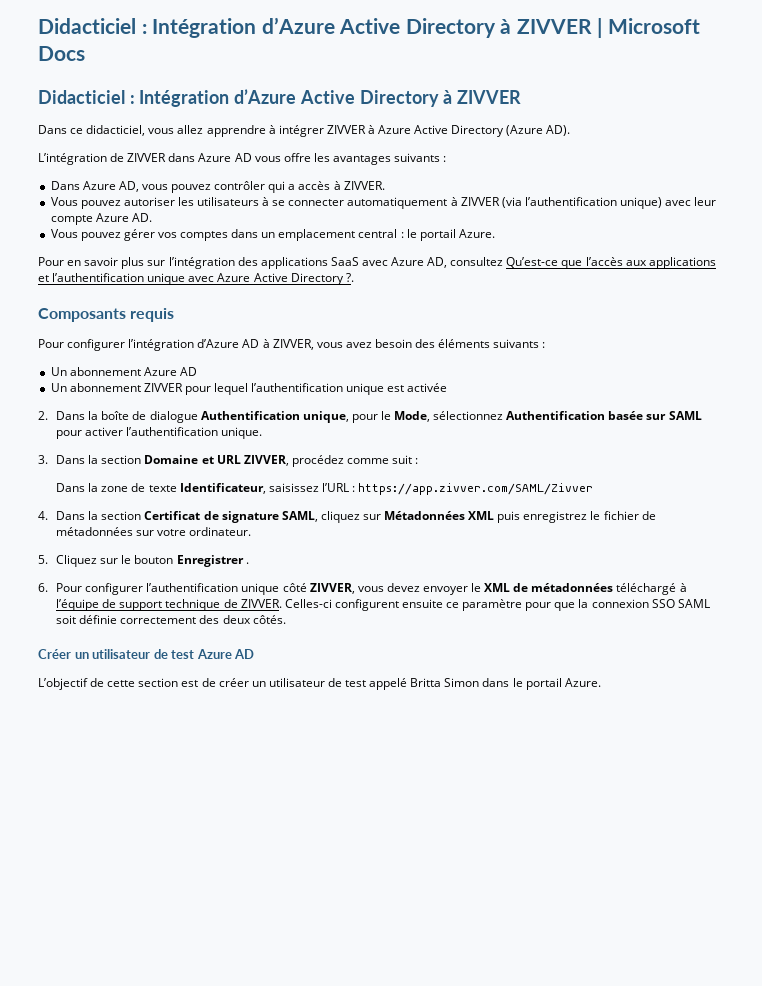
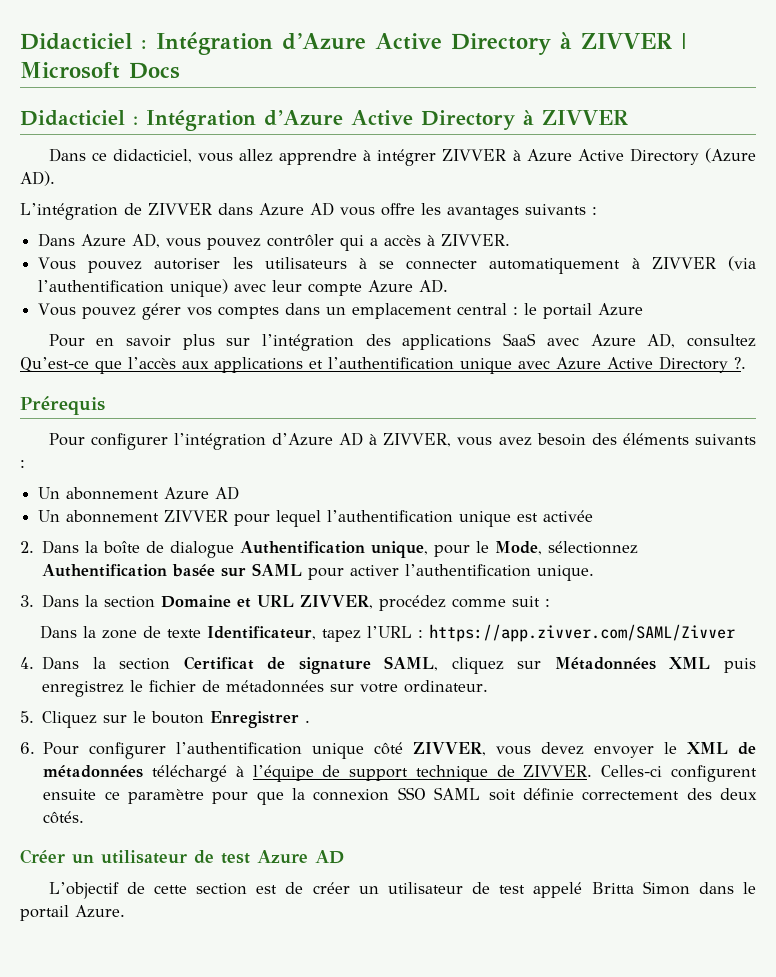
[458,229,495,238] Azure. -> [598,303,644,316] Azure
[38,308,175,322] Composants requis -> [20,396,105,415] Prérequis
[268,483,319,492] saisissez -> [321,629,361,642] tapez

